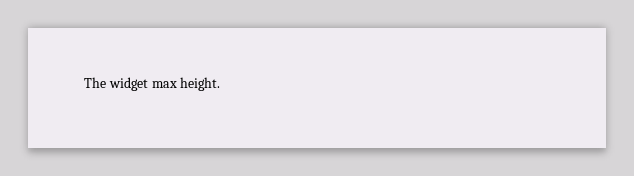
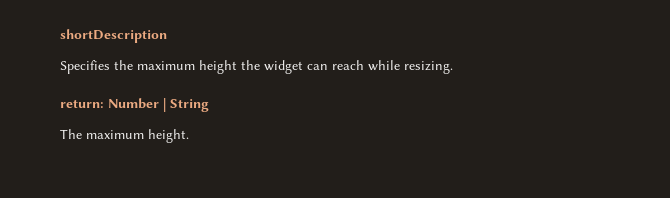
[84,77,177,91] The widget max -> [60,29,167,43] [60,60,453,74] [60,98,209,112] [60,129,144,139] shortDescription // Specifies the maximum height the widget can reach while resizing. // return: Number | String // The maximum

